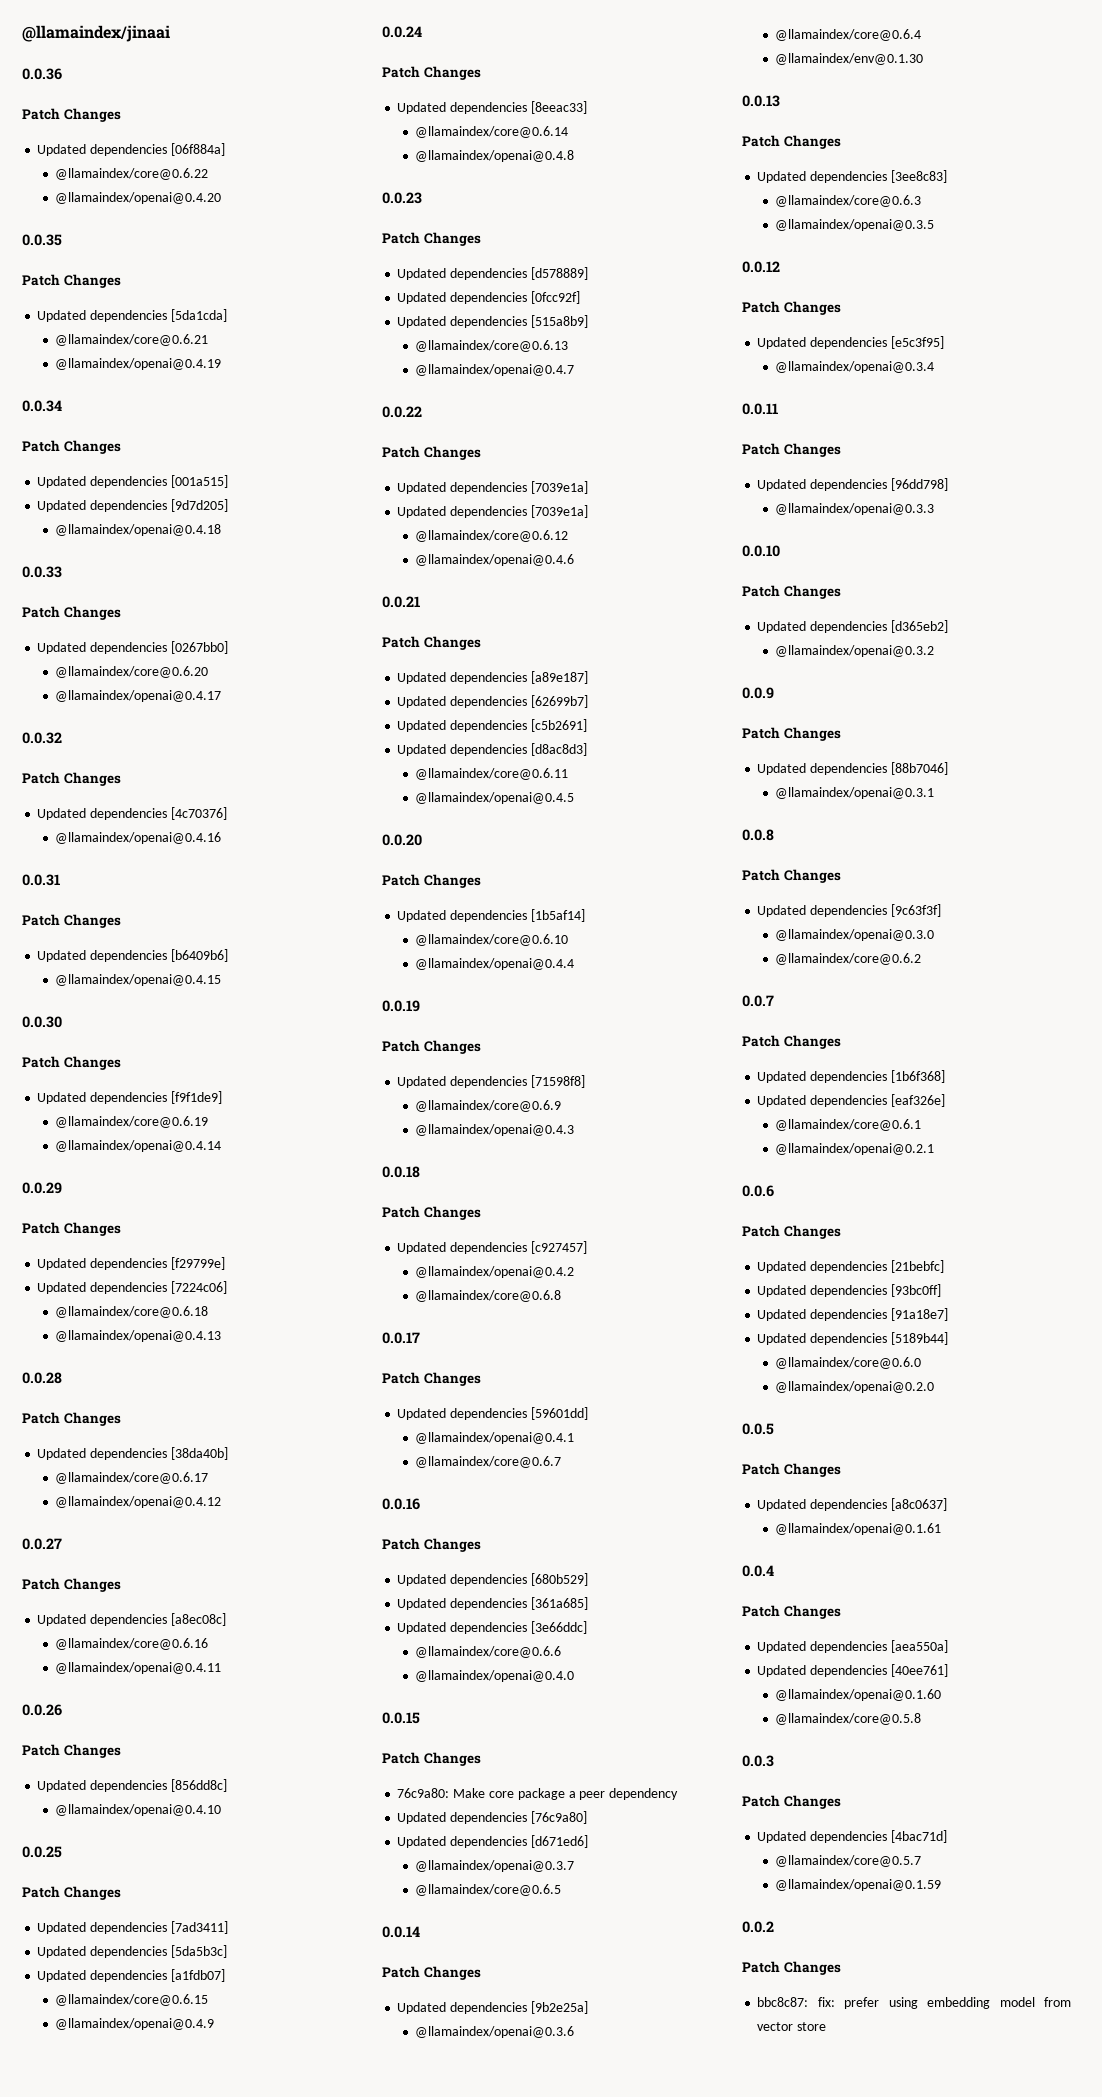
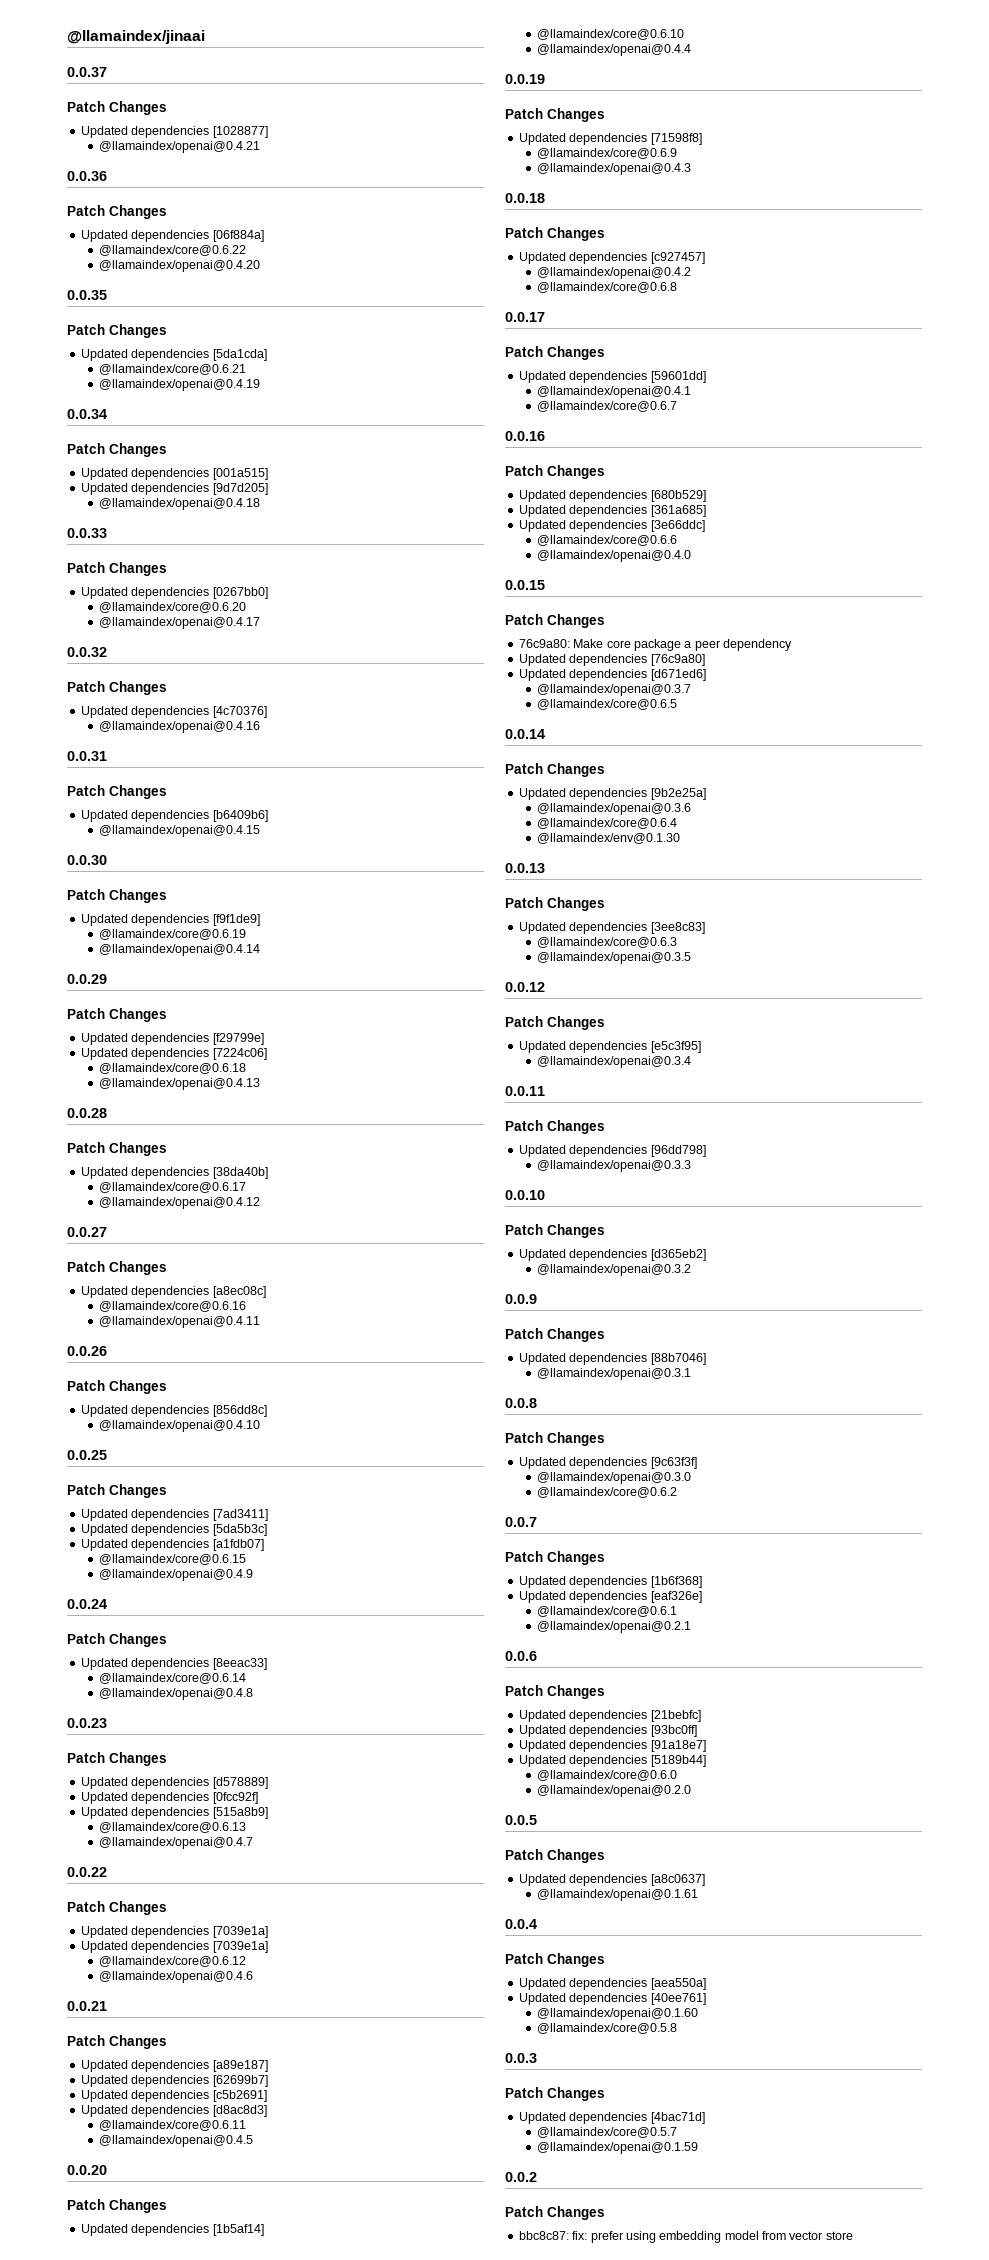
(170, 33) none -> [67,67,107,77] [67,101,167,115] [80,126,268,138] [99,141,261,153] // 0.0.37 // Patch Changes // Updated dependencies [1028877] // @llamaindex/openai@0.4.21

